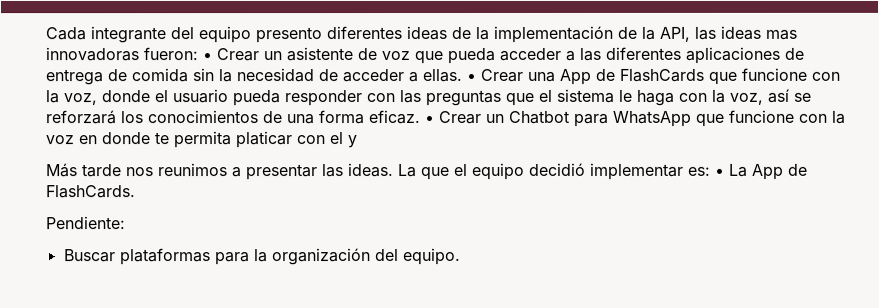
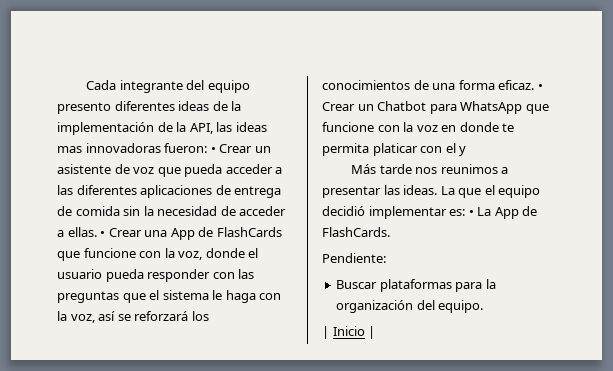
(461, 256) none -> [322,326,376,339] // | Inicio |

